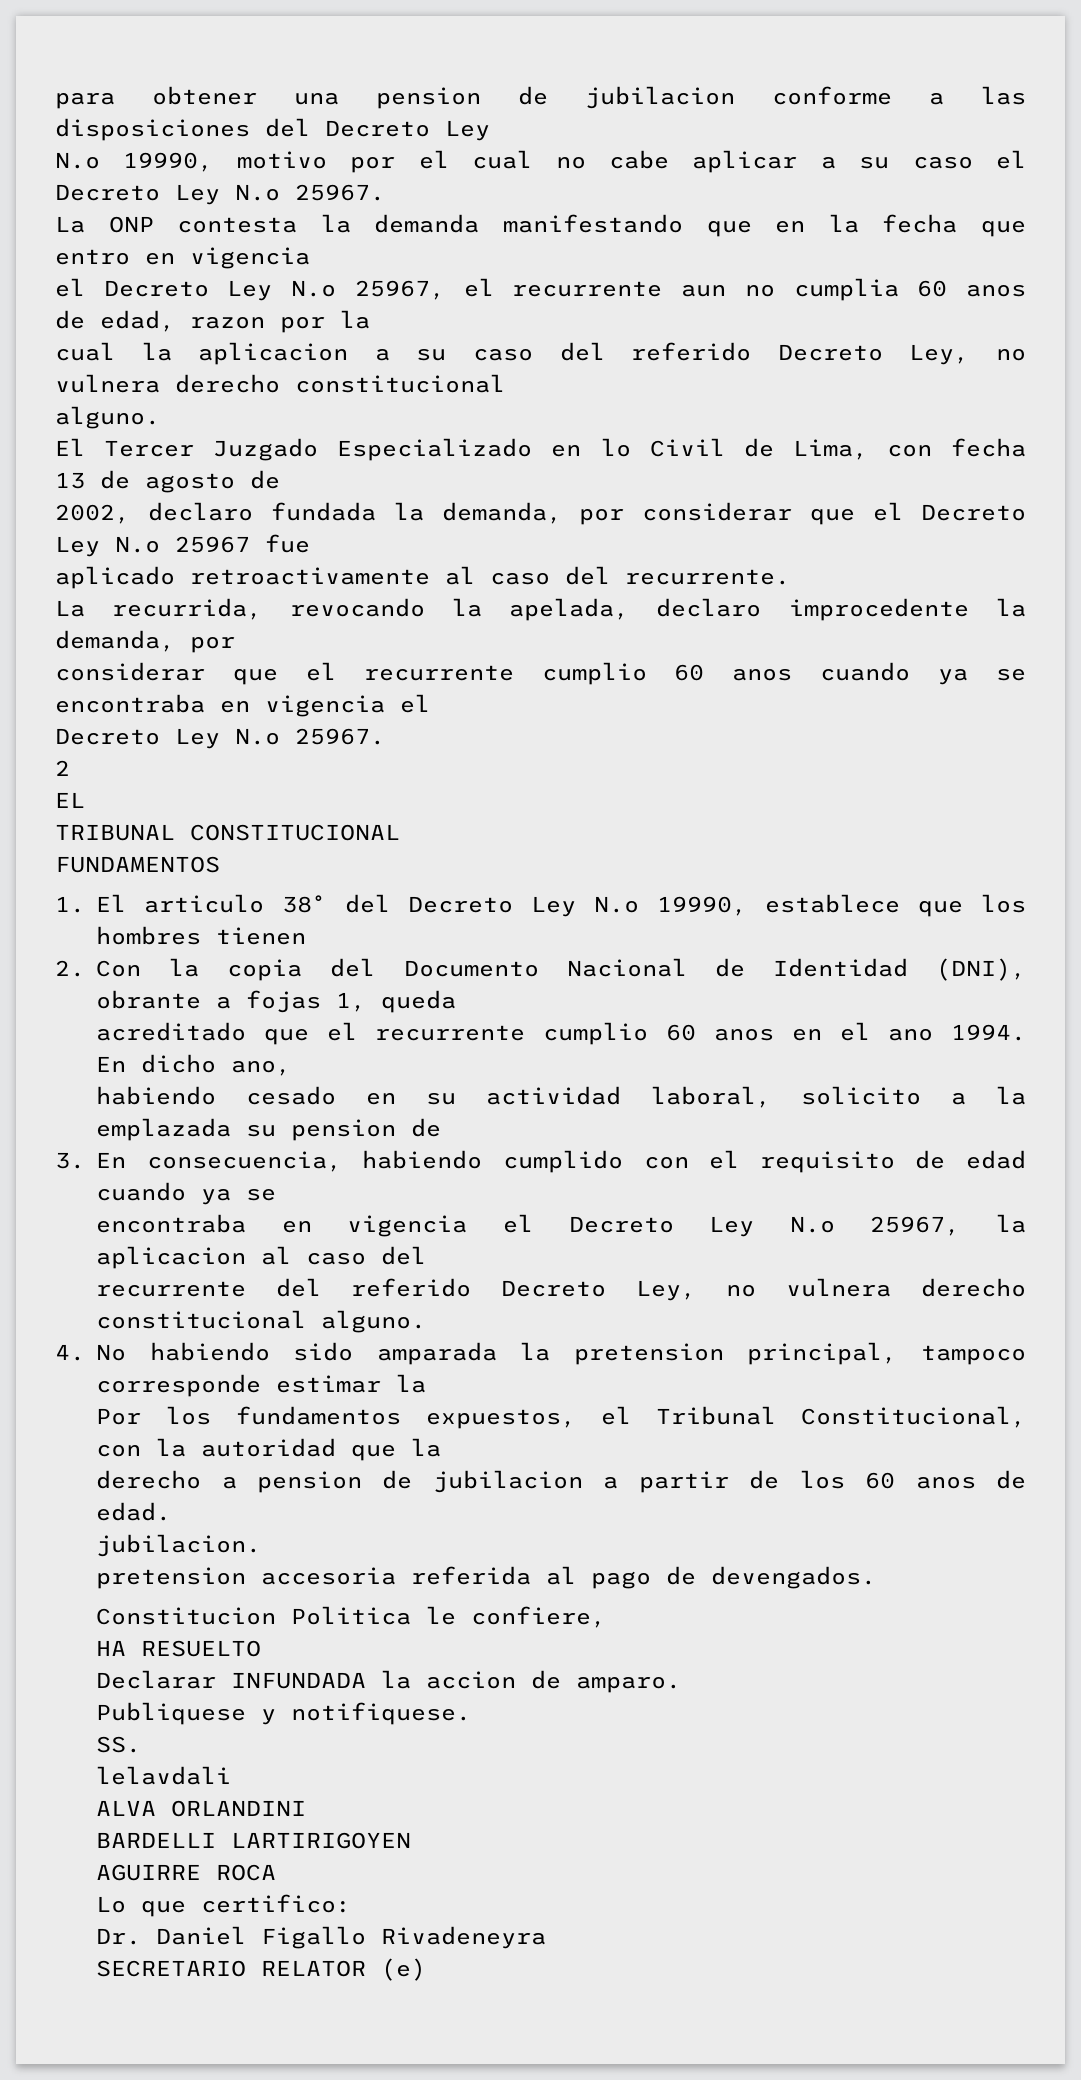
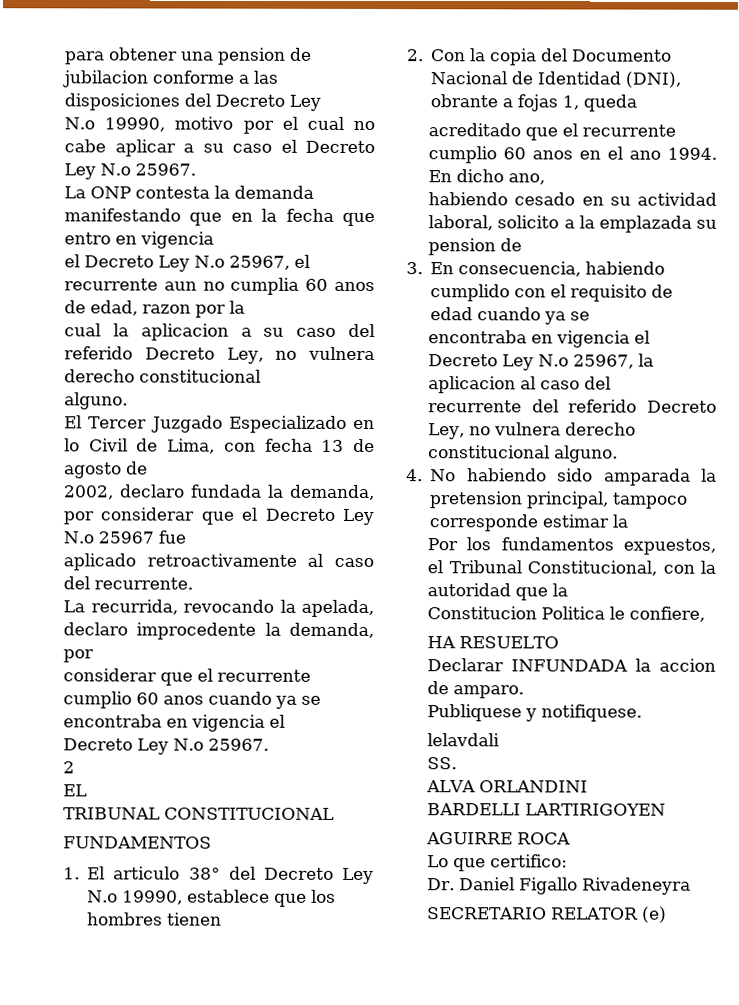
[96,1470,1027,1493] [96,1502,172,1521] [96,1534,262,1557] [96,1566,877,1589] // derecho a pension de jubilacion a partir de los 60 anos de edad. // jubilacion. // pretension accesoria referida al pago de devengados. -> (569, 590) none
(472, 1713) none -> [427,733,501,747] // lelavdali
[96,1766,232,1785] // lelavdali -> (458, 763) none

